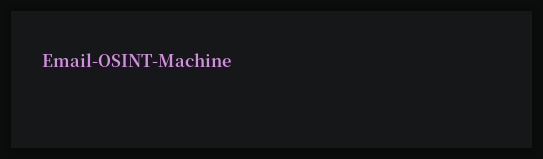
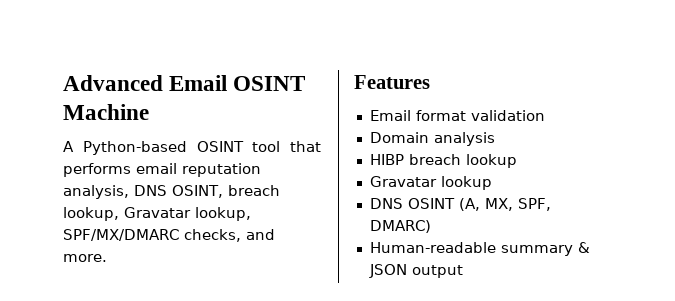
[42,53,231,67] Email-OSINT-Machine -> [63,75,306,91] [63,104,149,120] [63,141,321,155] [63,163,261,177] [63,185,280,199] [63,207,251,221] [63,229,275,242] [63,254,107,262] [354,75,430,89] [369,110,545,121] [369,132,495,146] [369,154,517,168] [369,176,492,190] [369,198,551,211] [369,220,431,233] [369,242,590,256] [368,264,463,278] Advanced Email OSINT Machine // A Python-based OSINT tool that performs email reputation analysis, DNS OSINT, breach lookup, Gravatar lookup, SPF/MX/DMARC checks, and more. // Features // Email format validation // Domain analysis // HIBP breach lookup // Gravatar lookup // DNS OSINT (A, MX, SPF, DMARC) // Human-readable summary & JSON output

